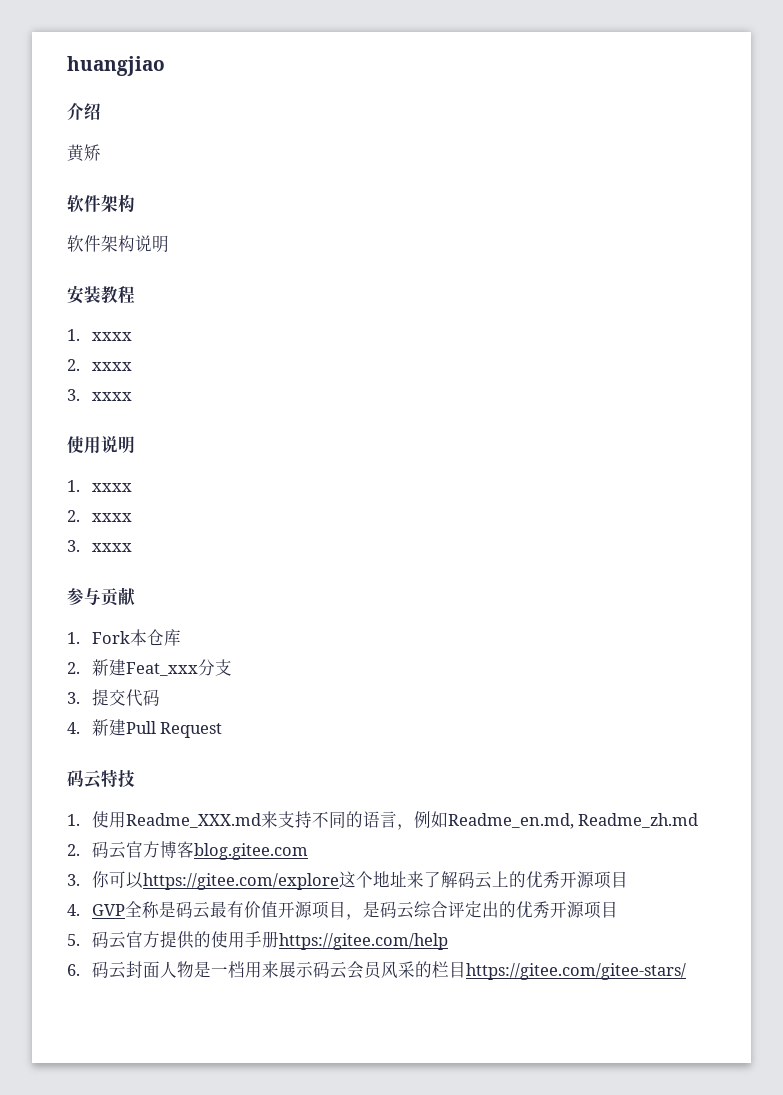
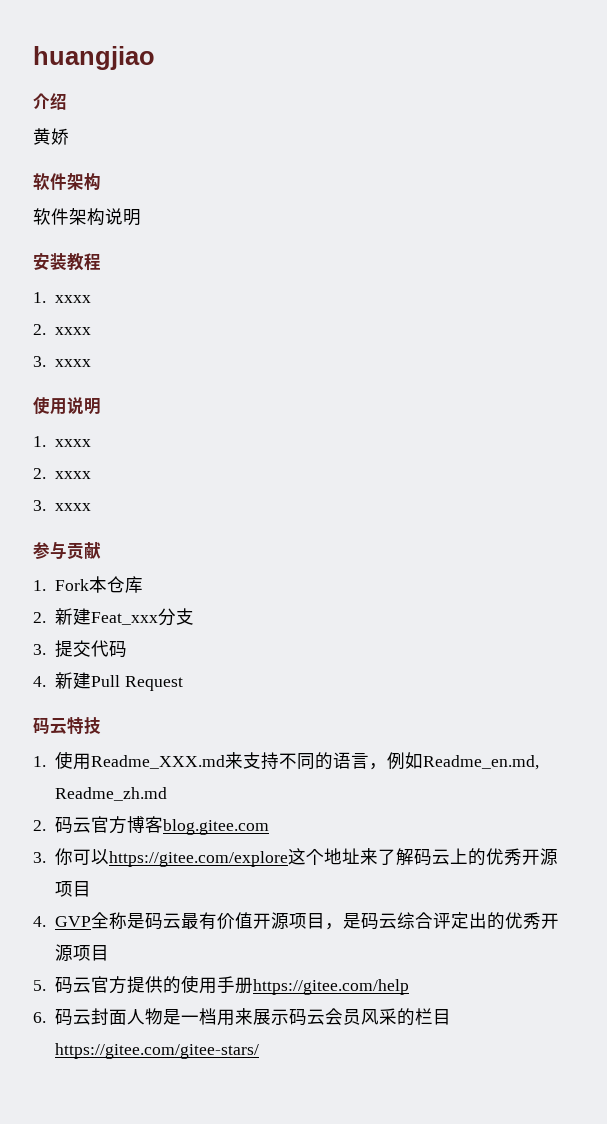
[84,144,101,161] 矫 -> [51,128,69,145] 娇

